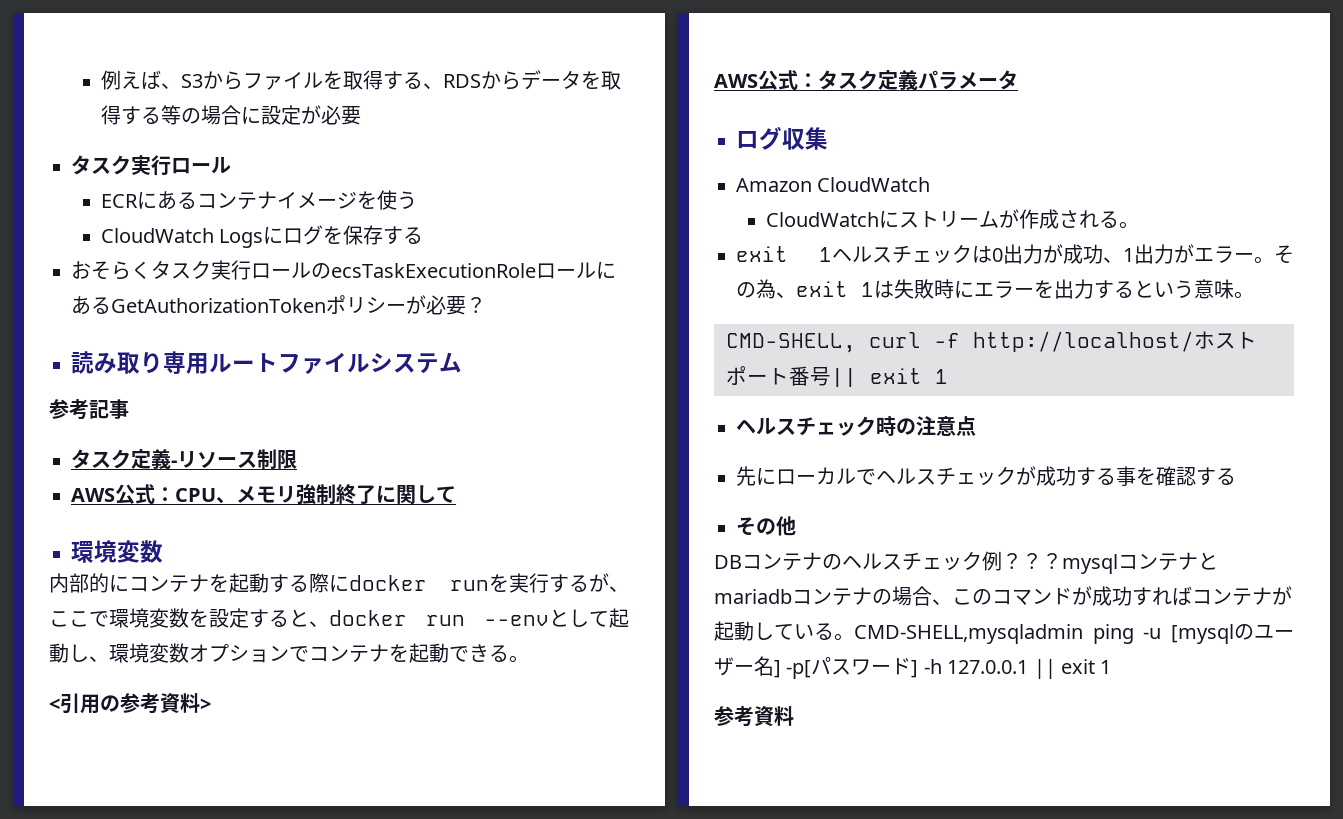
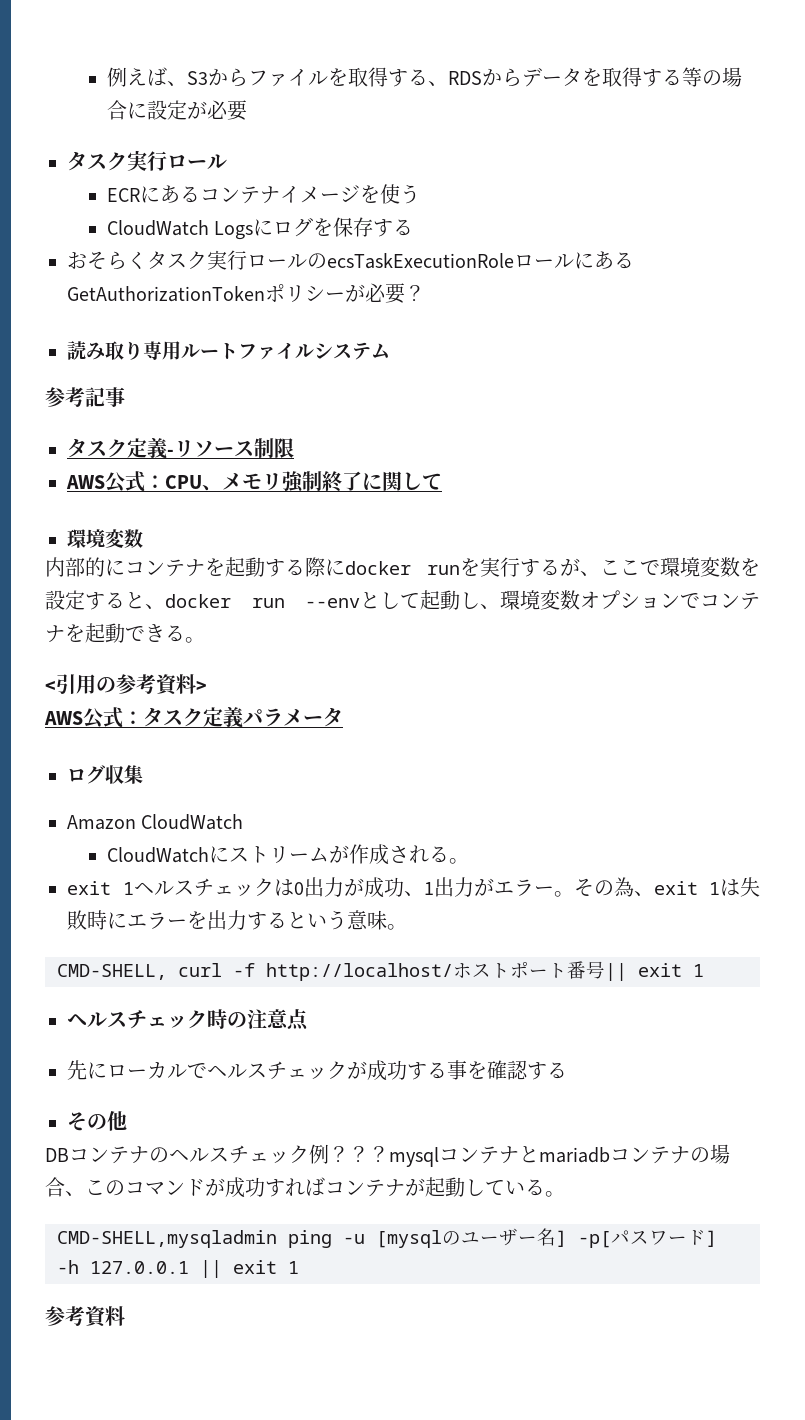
(854, 637) none -> (565, 1194) //

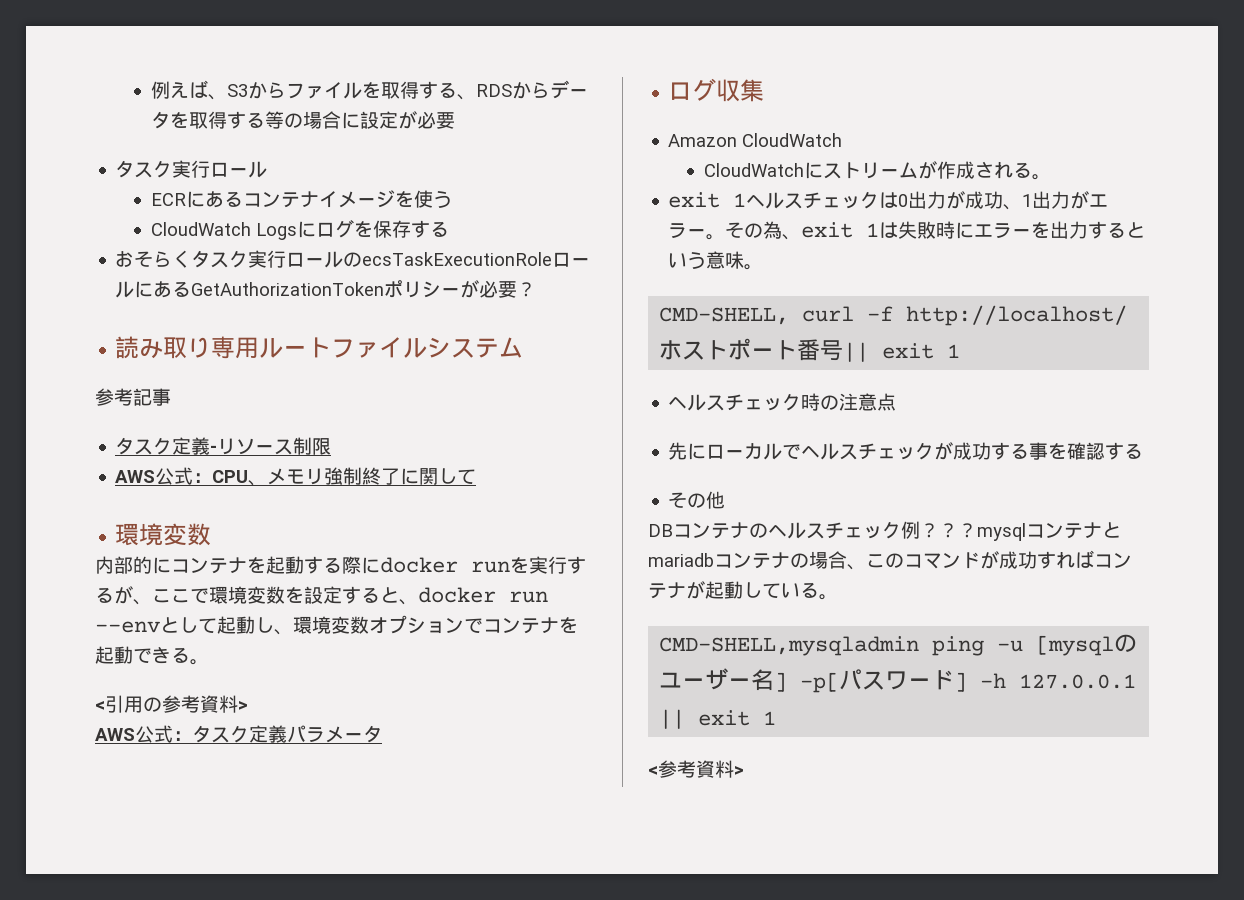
[45,1306,125,1328] 参考資料 -> [648,760,744,778] <参考資料>

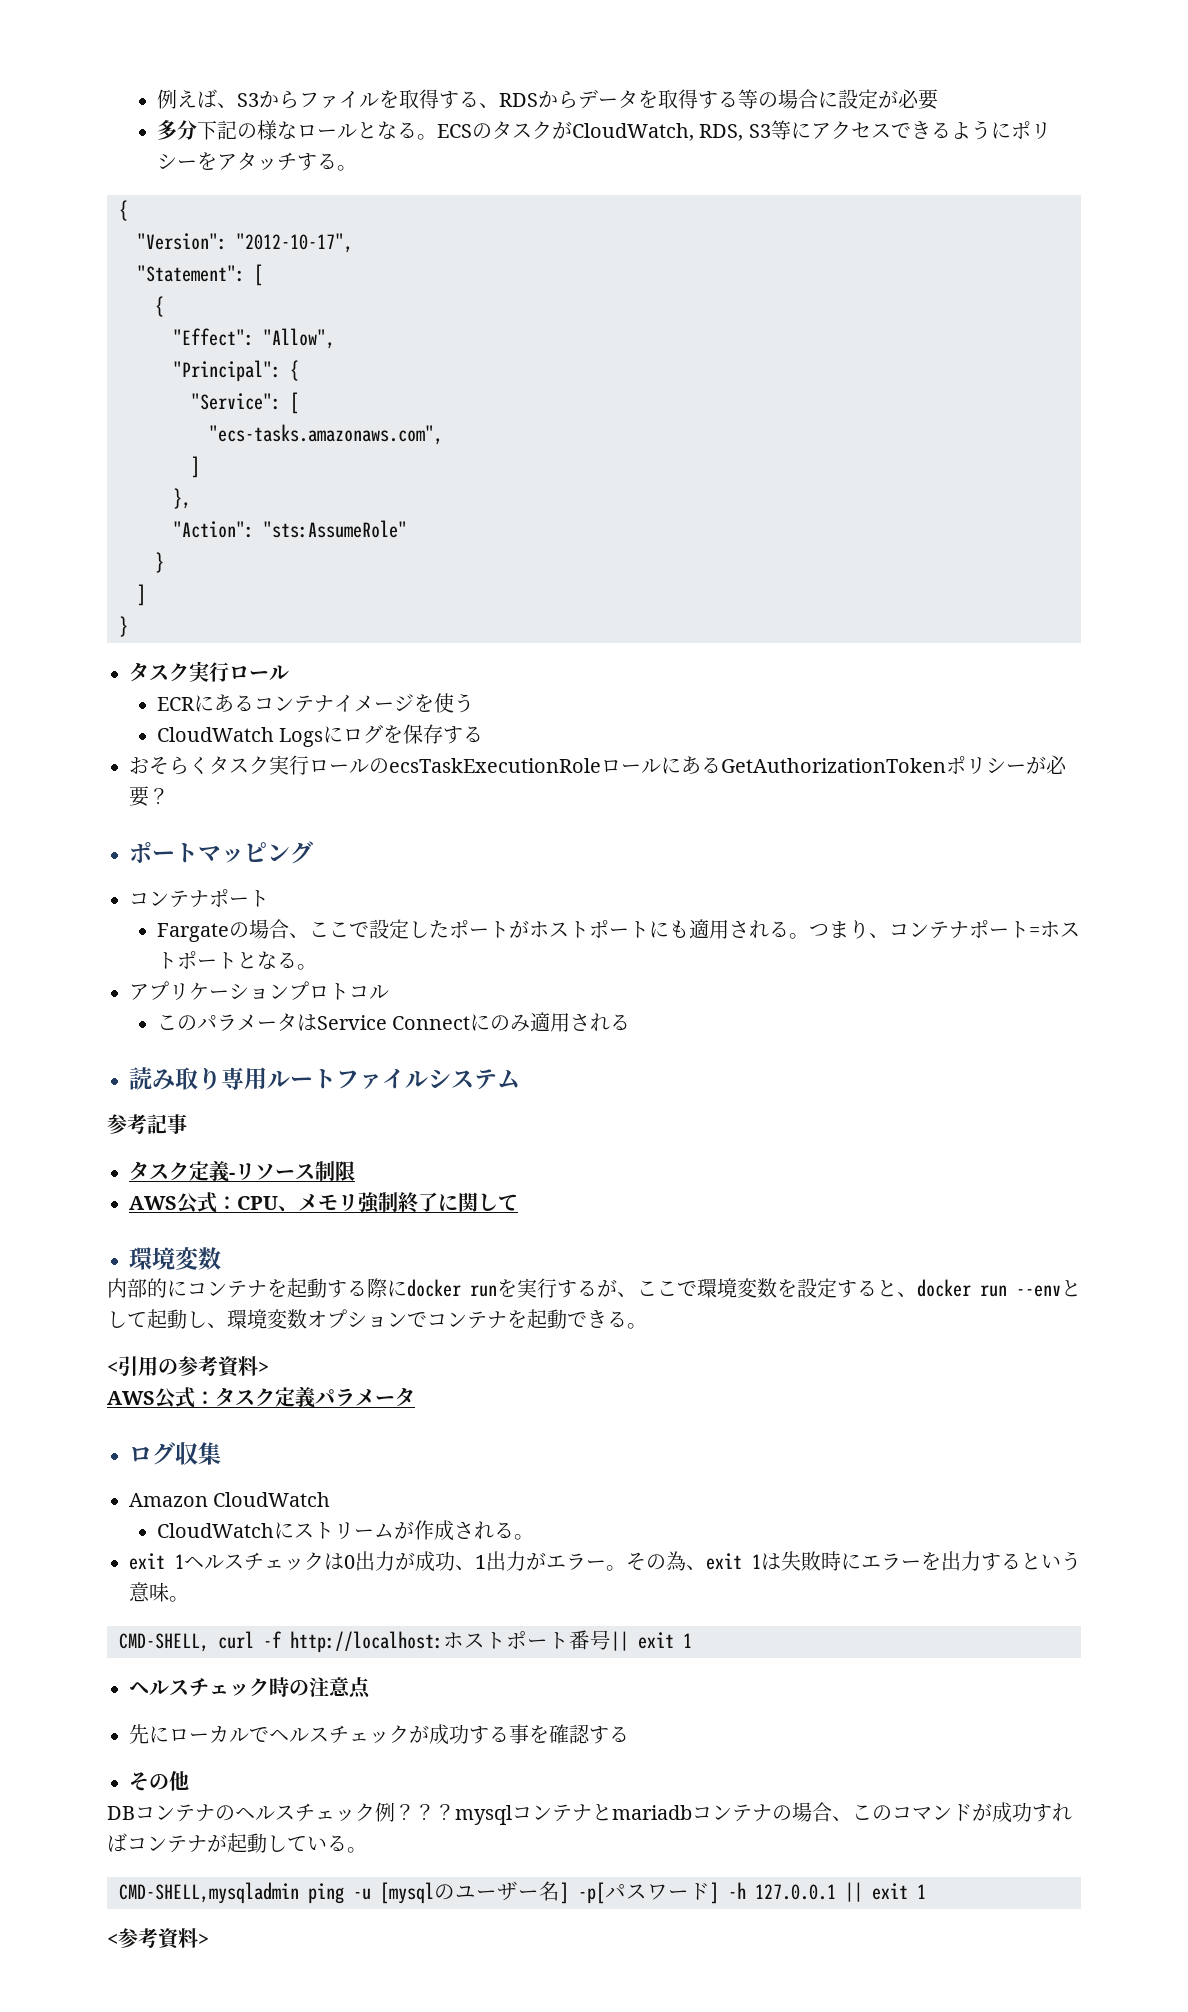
(455, 120) none -> [156,120,1051,141] [156,152,357,171] [119,200,128,221] [137,233,353,253] [137,264,263,286] [155,296,164,317] [173,328,335,349] [173,360,299,382] [191,392,299,414] [209,424,443,445] [191,456,200,478] [173,488,191,509] [173,520,407,538] [155,552,164,573] [137,584,146,606] [119,616,128,637] // 多分下記の様なロールとなる。ECSのタスクがCloudWatch, RDS, S3等にアクセスできるようにポリシーをアタッチする。 // { // "Version": "2012-10-17", // "Statement": [ // { // "Effect": "Allow", // "Principal": { // "Service": [ // "ecs-tasks.amazonaws.com", // ] // }, // "Action": "sts:AssumeRole" // } // ] // }
(537, 289) none -> [129,841,313,864] [129,889,269,908] [156,919,1080,942] [156,951,317,970] [129,981,389,1000] [156,1012,631,1032] // ポートマッピング // コンテナポート // Fargateの場合、ここで設定したポートがホストポートにも適用される。つまり、コンテナポート=ホストポートとなる。 // アプリケーションプロトコル // このパラメータはService Connectにのみ適用される
[906,305,1128,326] http://localhost/ -> [290,1631,443,1653] http://localhost:

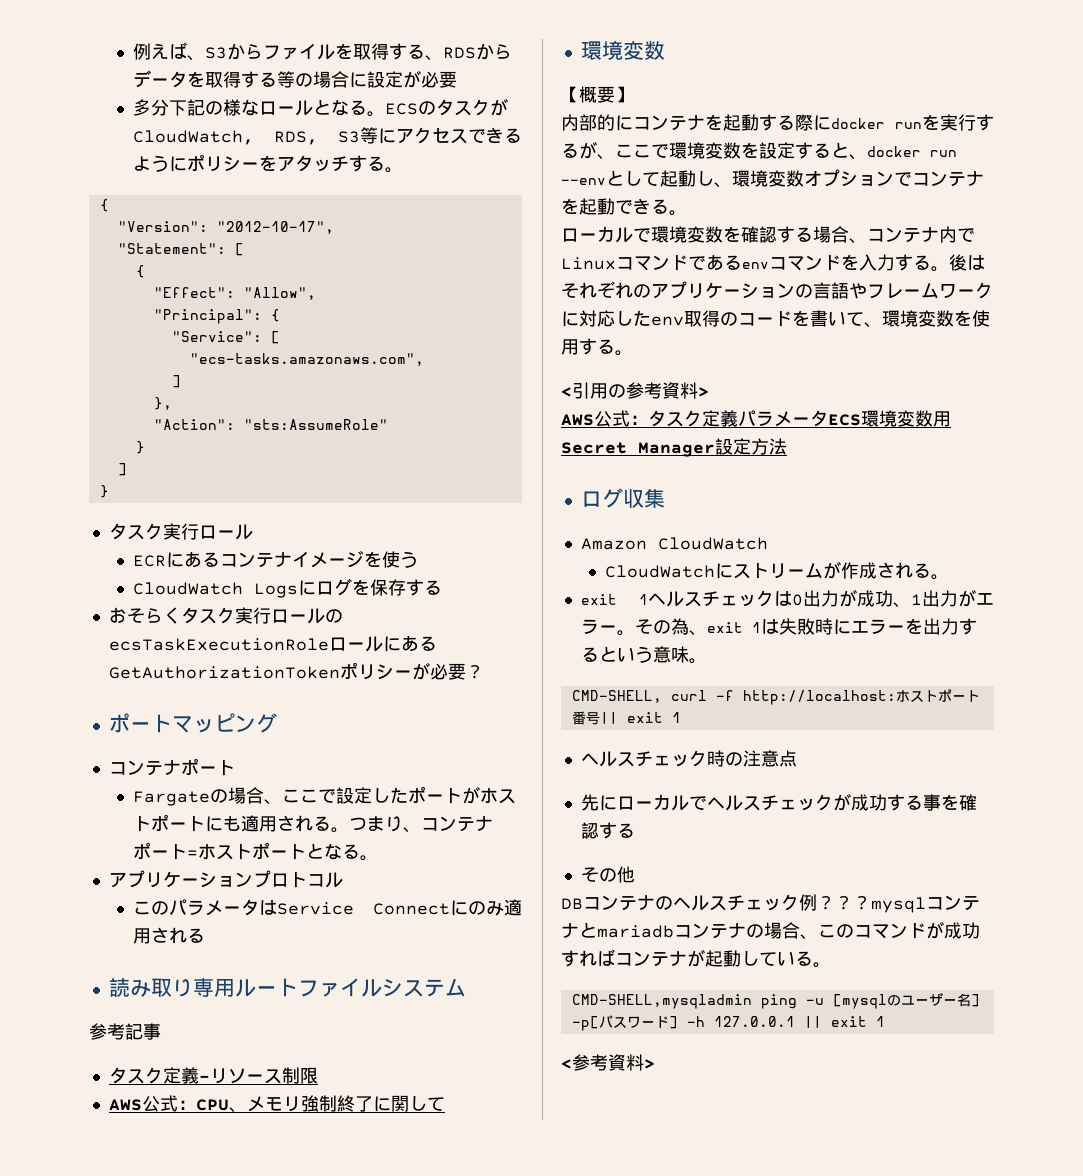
(221, 1258) none -> [561,86,633,103] // 【概要】
(647, 1326) none -> [561,226,975,244] [561,254,985,272] [561,281,993,299] [561,310,990,328] [561,338,633,356] // ローカルで環境変数を確認する場合、コンテナ内でLinuxコマンドであるenvコマンドを入力する。後はそれぞれのアプリケーションの言語やフレームワークに対応したenv取得のコードを書いて、環境変数を使用する。
(415, 1397) none -> [828,410,951,427] [561,438,787,457] ECS環境変数用Secret Manager設定方法

